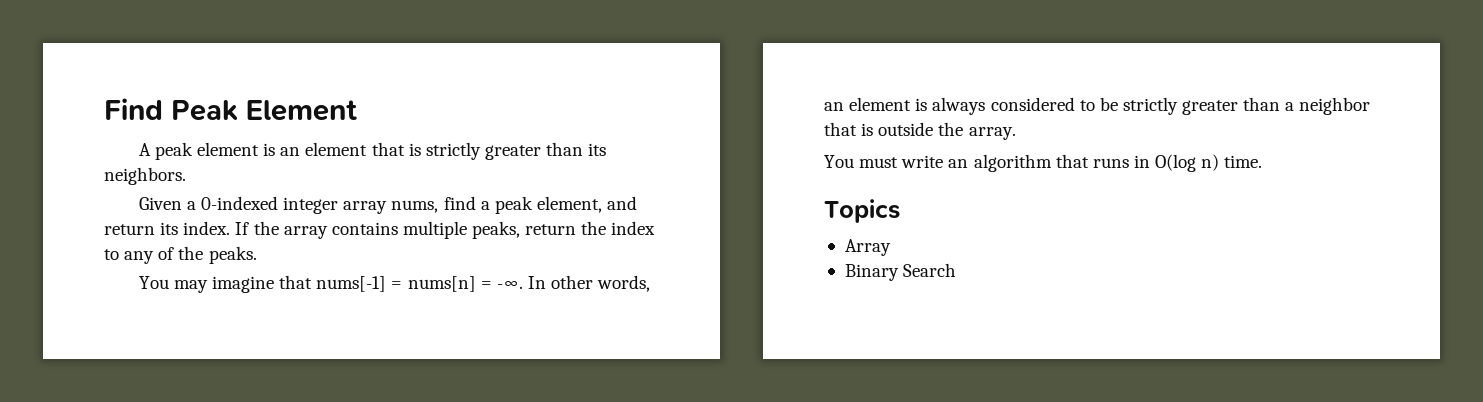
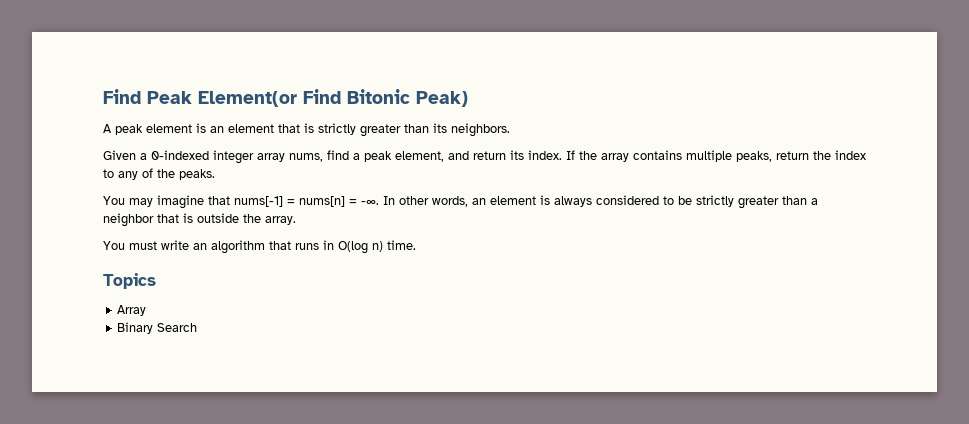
[246,100,357,121] Element -> [198,89,468,107] Element(or Find Bitonic Peak)

